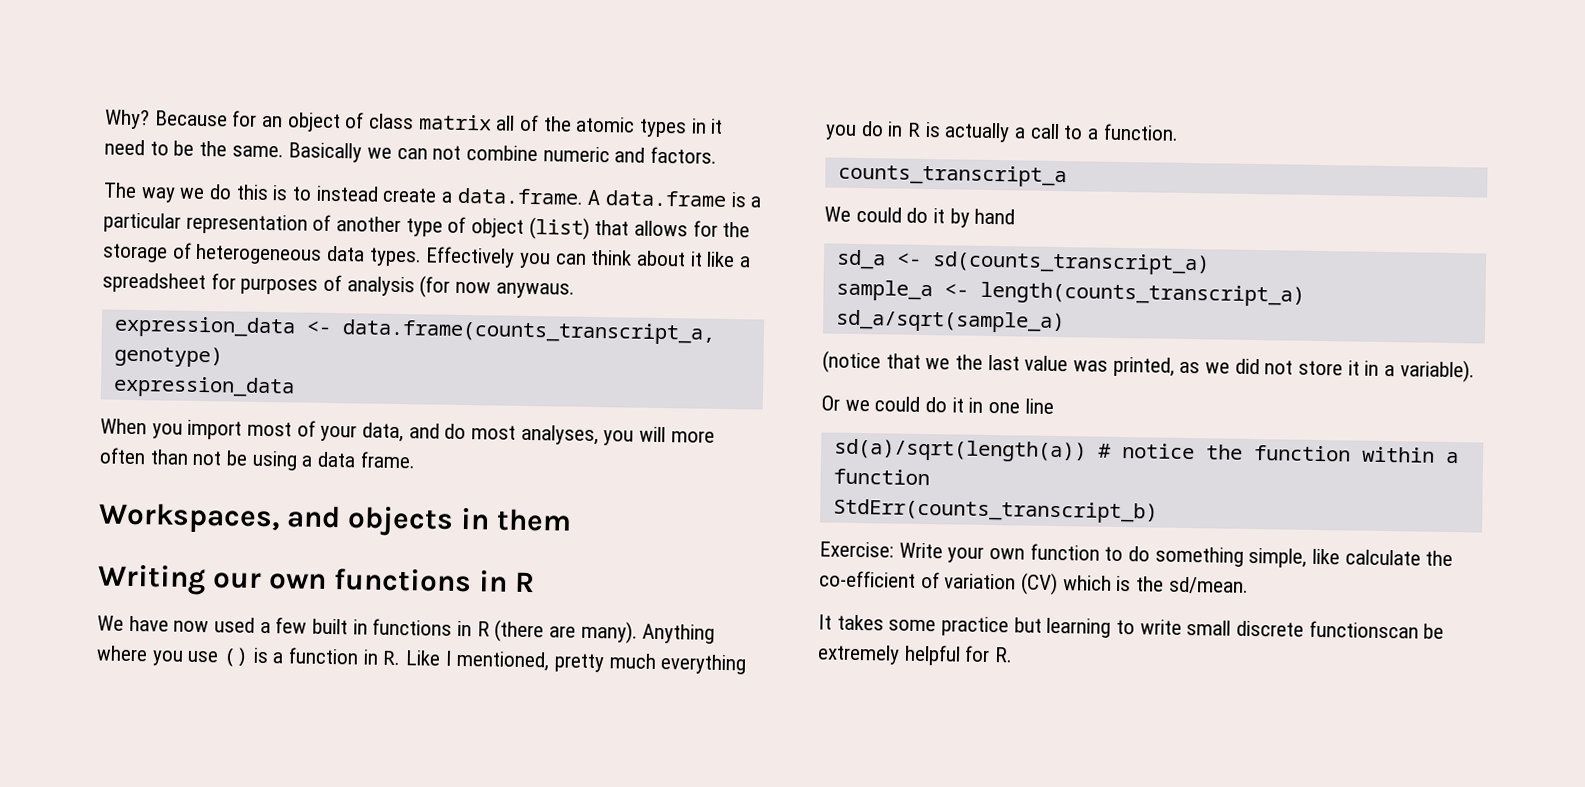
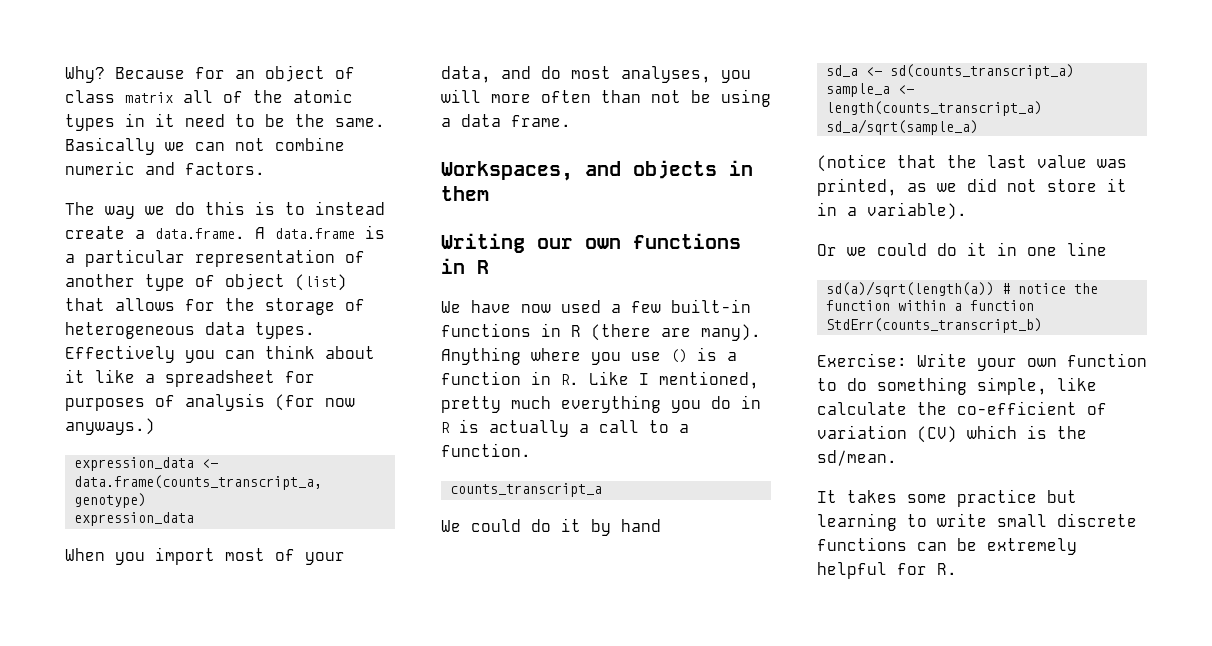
[495,282,575,299] anywaus. -> [65,418,155,435] anyways.)
[312,618,368,635] built in -> [671,299,751,313] built-in
[925,358,951,370] we -> (937, 161) none
[1308,620,1419,639] functionscan -> [817,537,947,551] functions can

